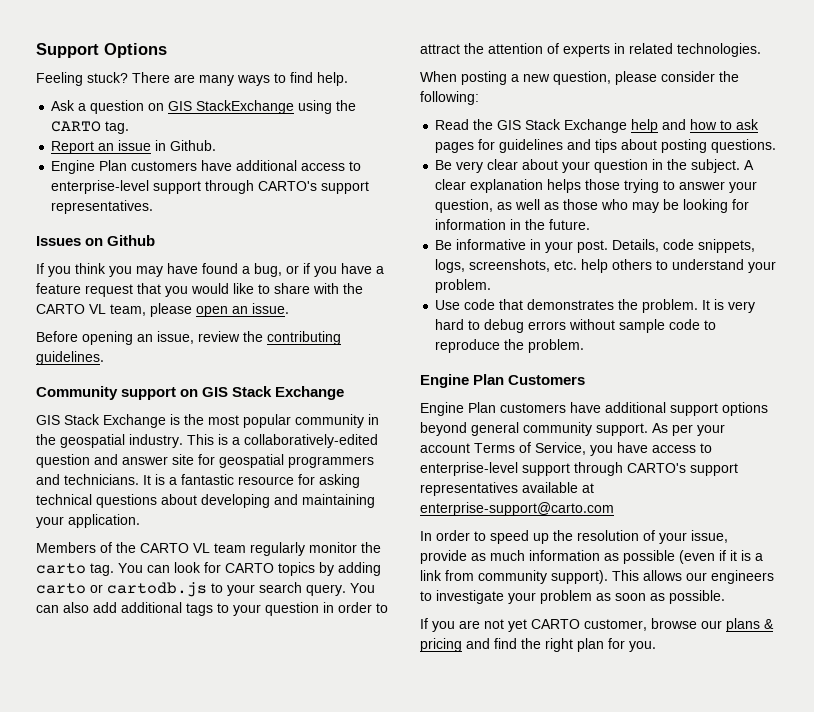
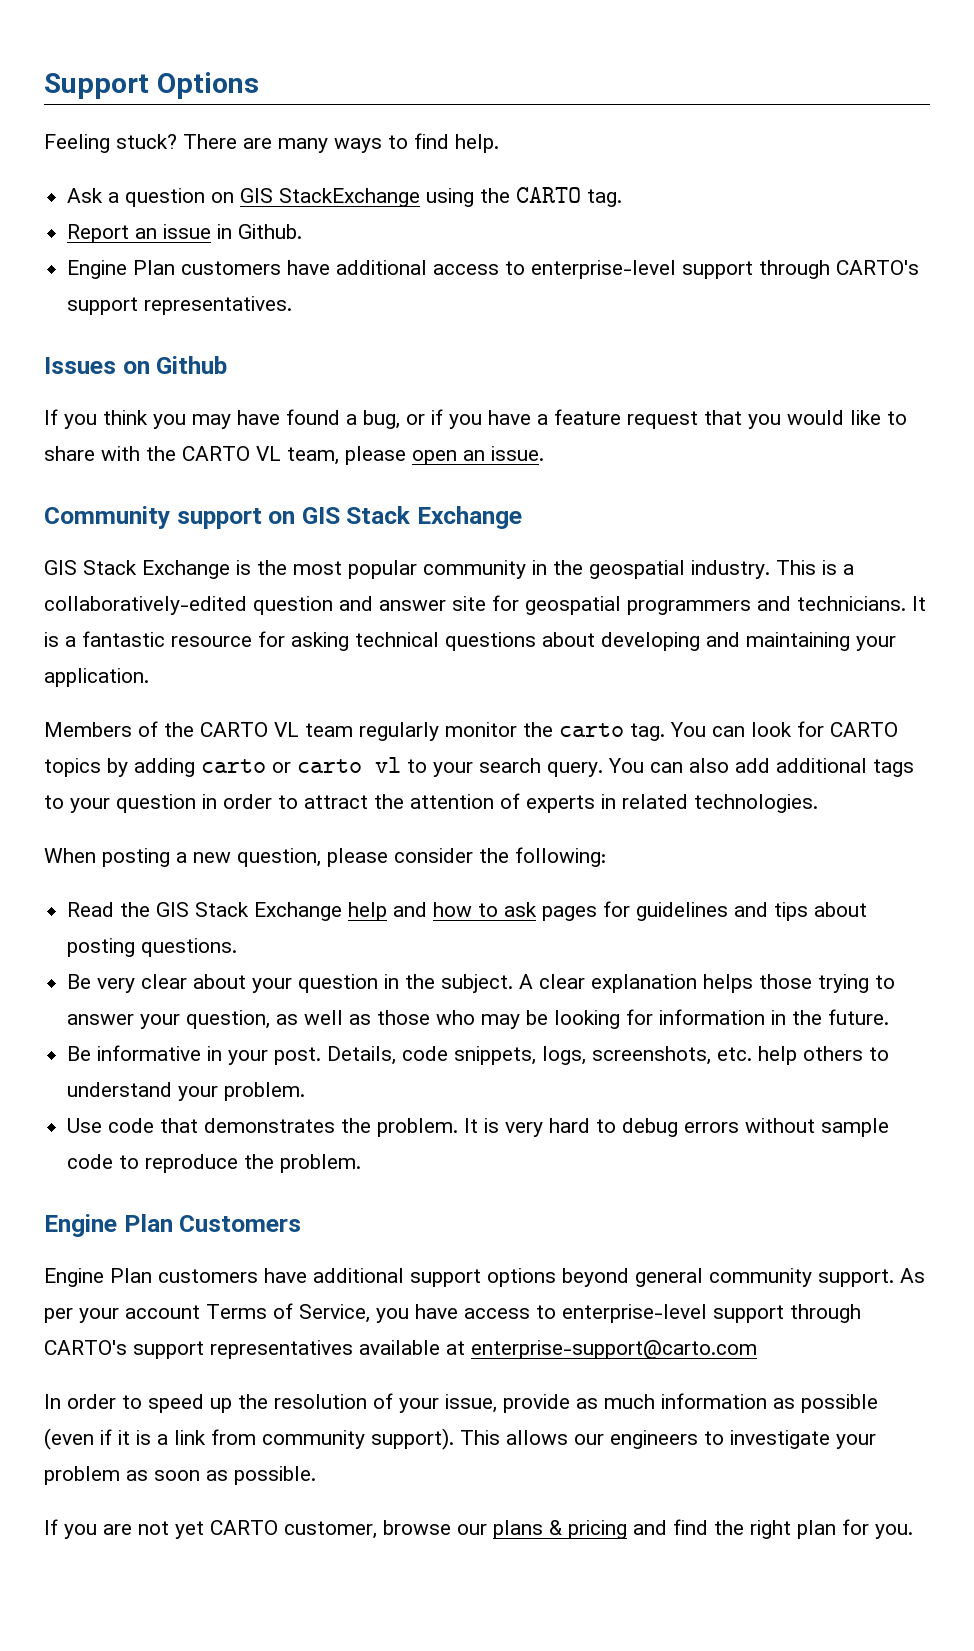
[36,331,341,345] [36,351,104,365] // Before opening an issue, review the contributing guidelines. -> (544, 453) none
[107,582,207,597] cartodb.js -> [297,757,401,773] carto vl

